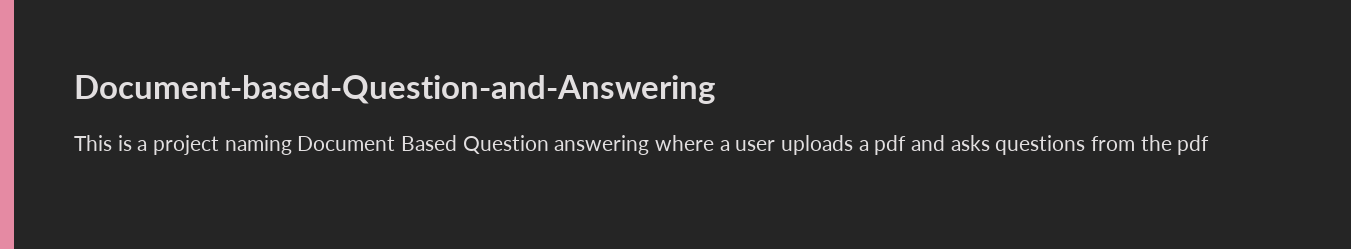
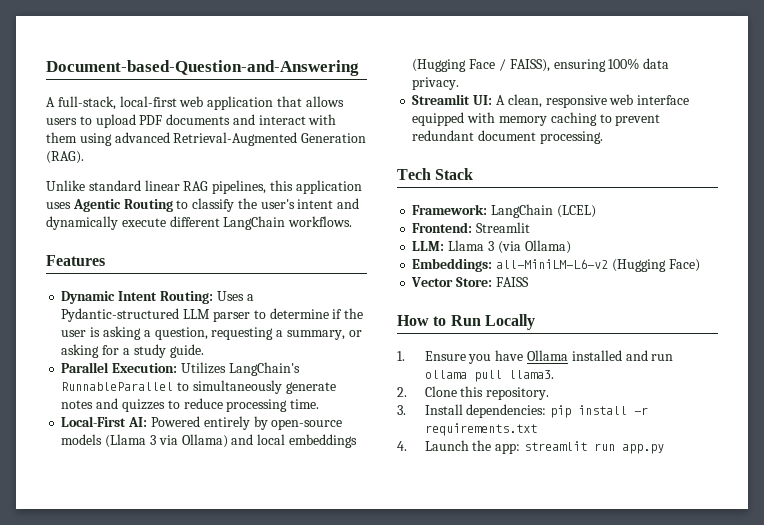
[74,135,1210,155] This is a project naming Document Based Question answering where a user uploads a pdf and asks questions from the pdf -> [46,96,344,110] [46,114,337,128] [46,132,367,146] [46,151,84,164] [46,180,362,194] [46,198,360,212] [46,216,353,230] [46,255,105,266] [61,291,254,304] [61,308,364,322] [61,326,362,340] [61,344,204,358] [61,362,300,376] [61,380,336,394] [61,398,320,412] [61,416,343,430] [61,434,357,448] [412,58,670,72] [412,77,460,90] [412,94,690,108] [412,112,661,126] [412,130,603,144] [397,168,474,180] [412,204,596,218] [412,222,531,233] [412,240,571,254] [412,258,700,272] [411,277,529,287] [397,314,535,330] [397,350,674,364] [424,370,554,382] [397,386,550,400] [397,404,649,418] [424,423,537,436] [397,440,664,454] A full-stack, local-first web application that allows users to upload PDF documents and interact with them using advanced Retrieval-Augmented Generation (RAG). // Unlike standard linear RAG pipelines, this application uses Agentic Routing to classify the user's intent and dynamically execute different LangChain workflows. // Features // Dynamic Intent Routing: Uses a Pydantic-structured LLM parser to determine if the user is asking a question, requesting a summary, or asking for a study guide. // Parallel Execution: Utilizes LangChain's RunnableParallel to simultaneously generate notes and quizzes to reduce processing time. // Local-First AI: Powered entirely by open-source models (Llama 3 via Ollama) and local embeddings (Hugging Face / FAISS), ensuring 100% data privacy. // Streamlit UI: A clean, responsive web interface equipped with memory caching to prevent redundant document processing. // Tech Stack // Framework: LangChain (LCEL) // Frontend: Streamlit // LLM: Llama 3 (via Ollama) // Embeddings: all-MiniLM-L6-v2 (Hugging Face) // Vector Store: FAISS // How to Run Locally // 1. Ensure you have Ollama installed and run ollama pull llama3. // 2. Clone this repository. // 3. Install dependencies: pip install -r requirements.txt // 4. Launch the app: streamlit run app.py

